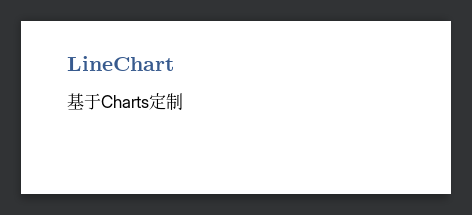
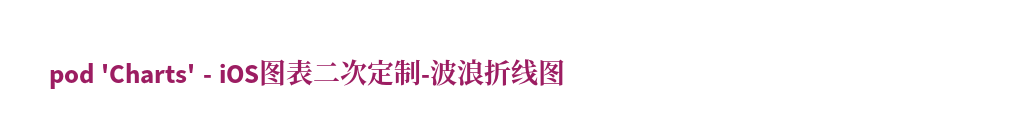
[67,56,174,71] [67,93,183,110] LineChart // 基于Charts定制 -> [49,59,565,89] pod 'Charts' - iOS图表二次定制-波浪折线图

